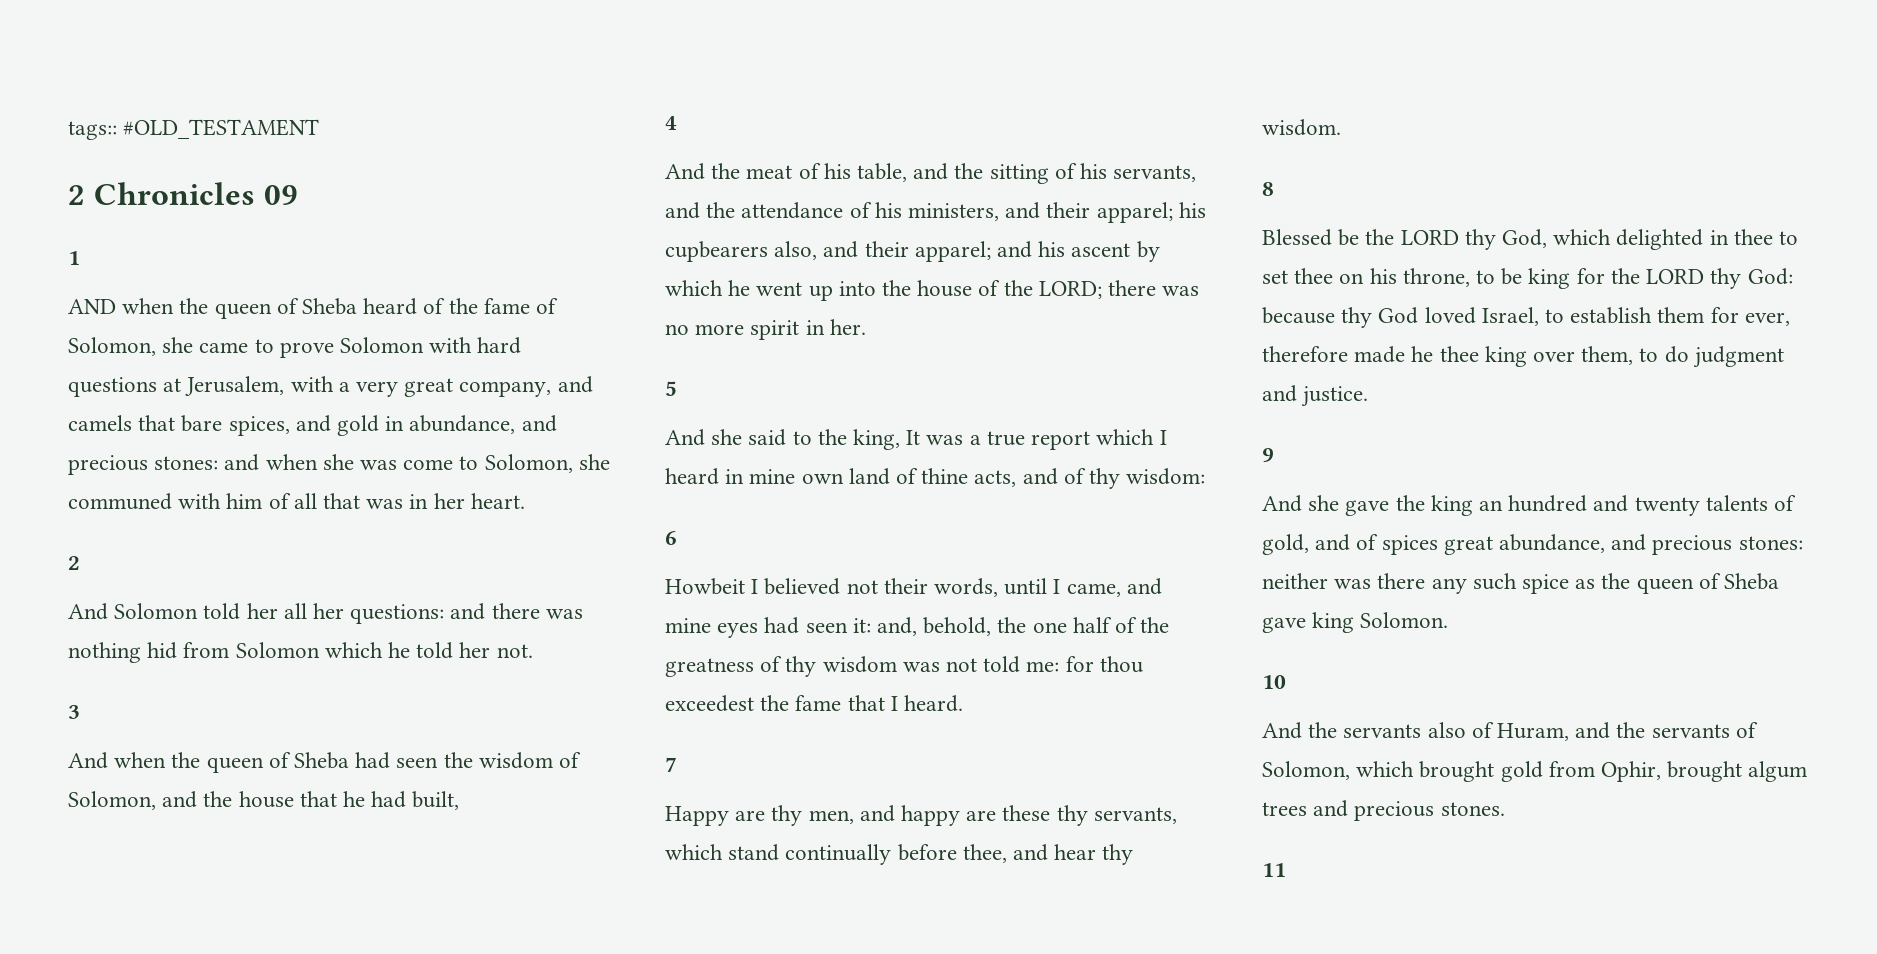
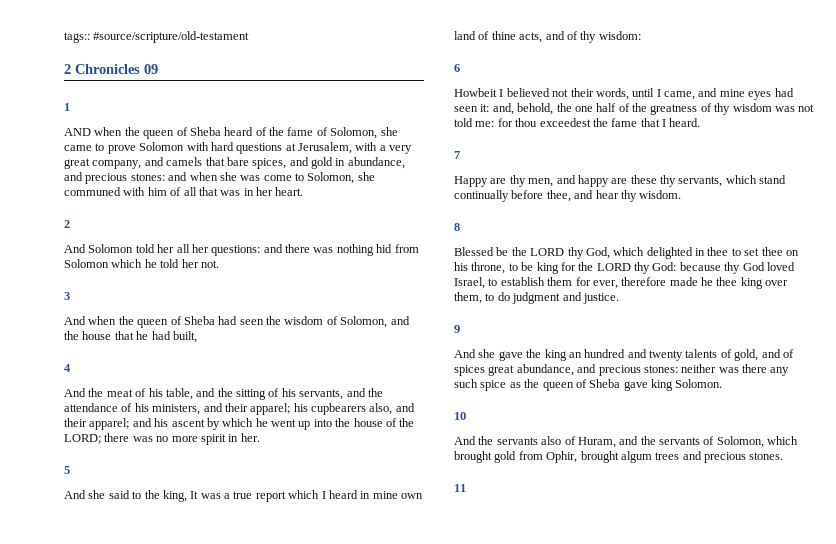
[123,119,320,139] #OLD_TESTAMENT -> [93,31,250,43] #source/scripture/old-testament

